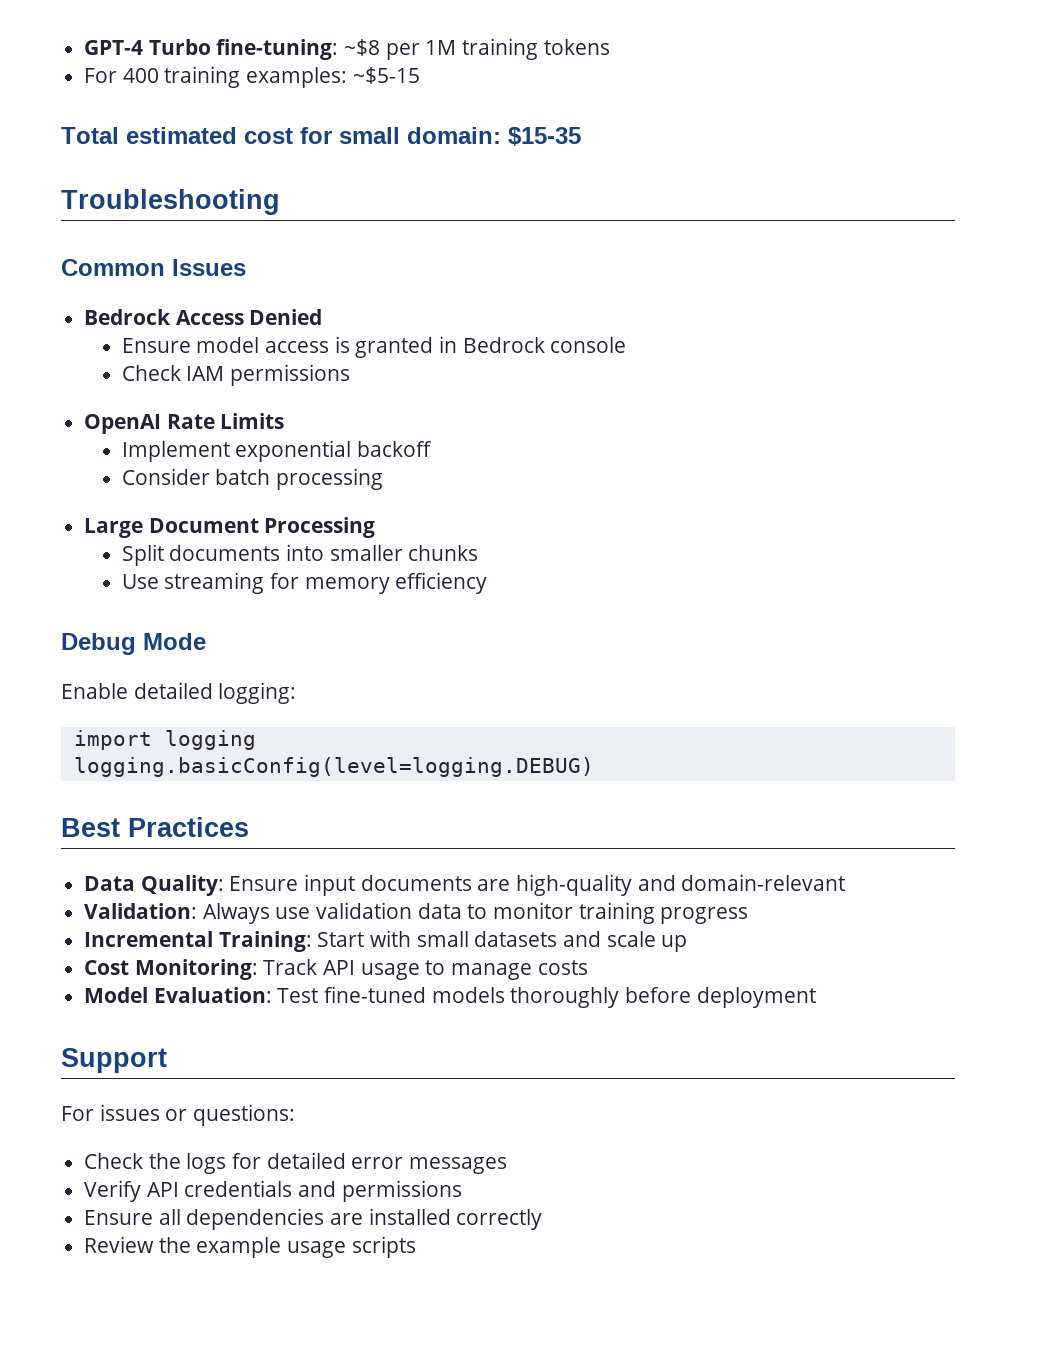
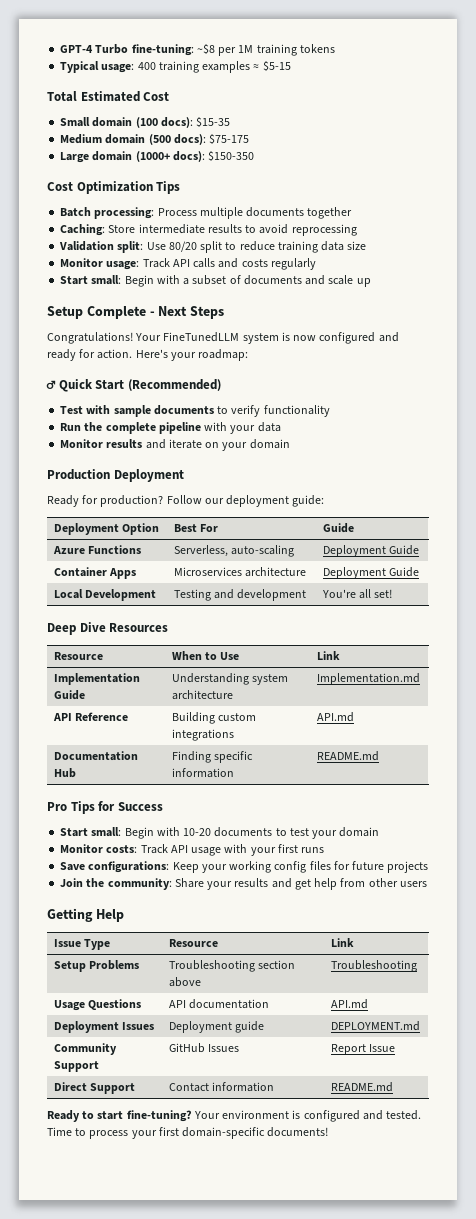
[84,66,420,88] [61,127,581,146] [61,189,280,215] [61,259,246,276] [84,309,323,325] [121,336,627,358] [121,364,350,386] [84,413,285,434] [121,440,432,462] [121,468,383,490] [84,517,376,538] [121,544,479,566] [121,572,488,594] [61,633,206,655] [61,682,297,704] [73,730,256,750] [73,757,594,777] [61,817,249,837] [84,874,846,896] [84,902,749,924] [84,930,688,952] [84,959,588,980] [84,986,816,1008] [61,1048,167,1073] [61,1104,296,1126] [84,1152,508,1174] [84,1180,462,1202] [84,1208,543,1230] [84,1236,416,1258] For 400 training examples: ~$5-15 // Total estimated cost for small domain: $15-35 // Troubleshooting // Common Issues // Bedrock Access Denied // Ensure model access is granted in Bedrock console // Check IAM permissions // OpenAI Rate Limits // Implement exponential backoff // Consider batch processing // Large Document Processing // Split documents into smaller chunks // Use streaming for memory efficiency // Debug Mode // Enable detailed logging: // import logging // logging.basicConfig(level=logging.DEBUG) // Best Practices // Data Quality: Ensure input documents are high-quality and domain-relevant // Validation: Always use validation data to monitor training progress // Incremental Training: Start with small datasets and scale up // Cost Monitoring: Track API usage to manage costs // Model Evaluation: Test fine-tuned models thoroughly before deployment // Support // For issues or questions: // Check the logs for detailed error messages // Verify API credentials and permissions // Ensure all dependencies are installed correctly // Review the example usage scripts -> [60,61,291,73] [47,91,170,102] [60,117,231,128] [60,134,250,145] [60,151,255,163] [47,181,181,194] [60,207,353,219] [60,224,357,236] [59,241,367,253] [60,258,316,270] [60,275,371,287] [47,306,225,319] [47,332,399,344] [47,349,249,361] [46,379,221,392] [60,405,330,417] [60,422,281,434] [60,439,290,451] [47,469,184,482] [47,495,325,507] [53,523,160,535] [173,524,219,532] [322,523,354,533] [52,545,142,554] [173,545,295,557] [322,545,420,557] [53,567,137,579] [173,567,307,577] [322,567,420,579] [53,589,157,601] [173,589,307,601] [321,589,393,599] [47,622,169,635] [53,652,103,660] [171,651,240,660] [316,651,340,660] [53,673,140,685] [53,690,85,700] [171,673,289,685] [171,690,233,700] [316,673,420,685] [52,712,129,721] [171,712,257,724] [171,729,234,741] [316,712,354,722] [53,751,138,761] [53,768,76,778] [171,751,254,763] [171,768,234,778] [316,751,379,761] [47,801,163,814] [60,827,380,839] [60,844,325,856] [60,861,429,873] [60,878,427,890] [47,908,124,922] [53,939,111,950] [168,939,218,947] [330,938,354,947] [53,960,140,972] [168,960,296,972] [168,977,201,987] [330,960,417,972] [53,999,142,1011] [168,999,270,1009] [330,999,368,1009] [53,1021,155,1033] [168,1021,265,1033] [330,1021,420,1031] [53,1043,117,1055] [53,1061,99,1072] [168,1043,240,1053] [330,1044,396,1055] [53,1082,136,1094] [168,1082,275,1092] [330,1082,393,1092] [47,1110,422,1122] [47,1127,329,1139] Typical usage: 400 training examples ≈ $5-15 // Total Estimated Cost // Small domain (100 docs): $15-35 // Medium domain (500 docs): $75-175 // Large domain (1000+ docs): $150-350 // Cost Optimization Tips // Batch processing: Process multiple documents together // Caching: Store intermediate results to avoid reprocessing // Validation split: Use 80/20 split to reduce training data size // Monitor usage: Track API calls and costs regularly // Start small: Begin with a subset of documents and scale up // Setup Complete - Next Steps // Congratulations! Your FineTunedLLM system is now configured and ready for action. Here's your roadmap: // ♂ Quick Start (Recommended) // Test with sample documents to verify functionality // Run the complete pipeline with your data // Monitor results and iterate on your domain // Production Deployment // Ready for production? Follow our deployment guide: // Deployment Option | Best For | Guide // Azure Functions | Serverless, auto-scaling | Deployment Guide // Container Apps | Microservices architecture | Deployment Guide // Local Development | Testing and development | You're all set! // Deep Dive Resources // Resource | When to Use | Link // Implementation Guide | Understanding system architecture | Implementation.md // API Reference | Building custom integrations | API.md // Documentation Hub | Finding specific information | README.md // Pro Tips for Success // Start small: Begin with 10-20 documents to test your domain // Monitor costs: Track API usage with your first runs // Save configurations: Keep your working config files for future projects // Join the community: Share your results and get help from other users // Getting Help // Issue Type | Resource | Link // Setup Problems | Troubleshooting section above | Troubleshooting // Usage Questions | API documentation | API.md // Deployment Issues | Deployment guide | DEPLOYMENT.md // Community Support | GitHub Issues | Report Issue // Direct Support | Contact information | README.md // Ready to start fine-tuning? Your environment is configured and tested. Time to process your first domain-specific documents!

